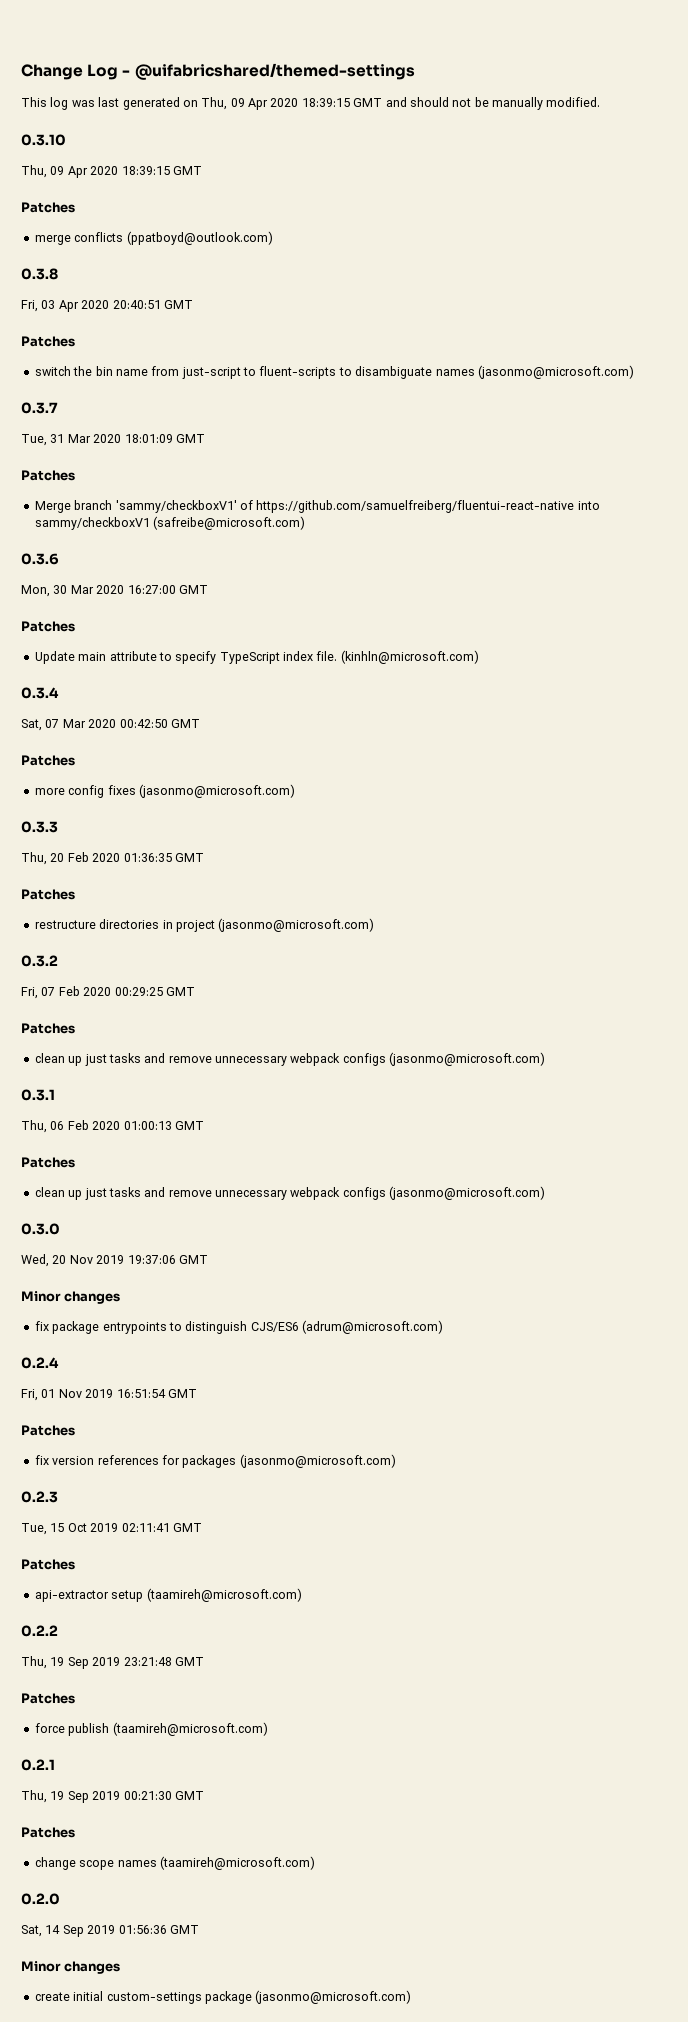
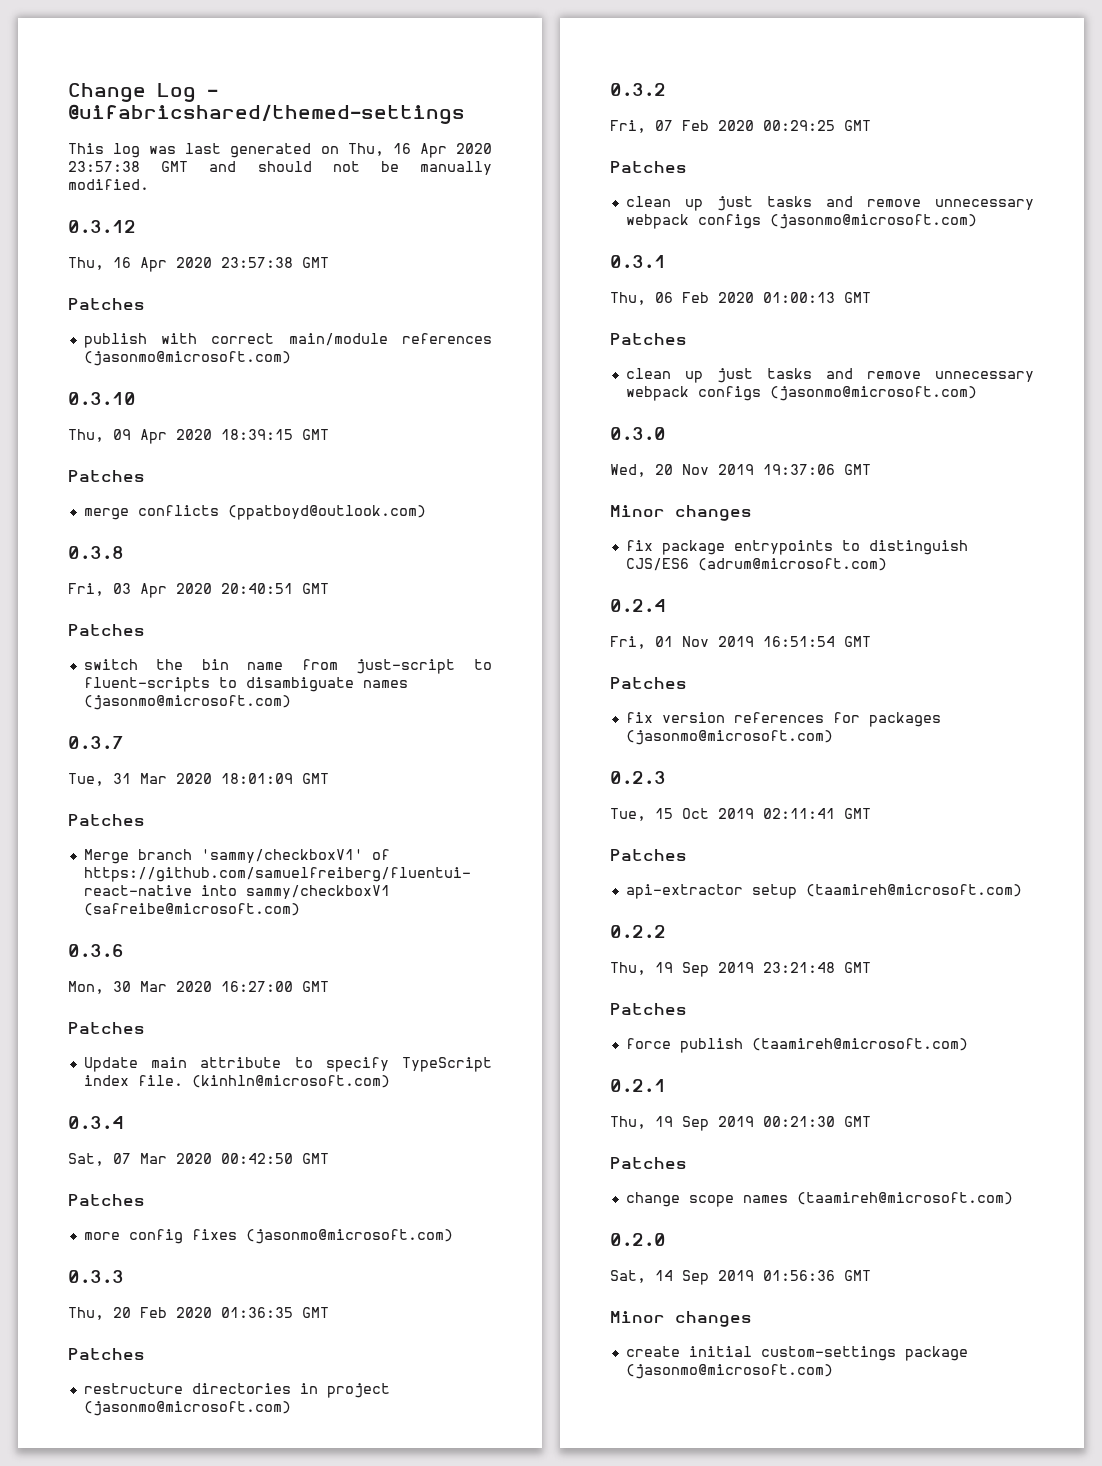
[230,98,350,110] 09 Apr 2020 18:39:15 -> [392,143,492,158] [68,161,140,172] 16 Apr 2020 23:57:38
(601, 102) none -> [68,220,136,233] [68,257,329,272] [68,298,145,310] [83,333,492,348] [83,351,291,366] // 0.3.12 // Thu, 16 Apr 2020 23:57:38 GMT // Patches // publish with correct main/module references (jasonmo@microsoft.com)

